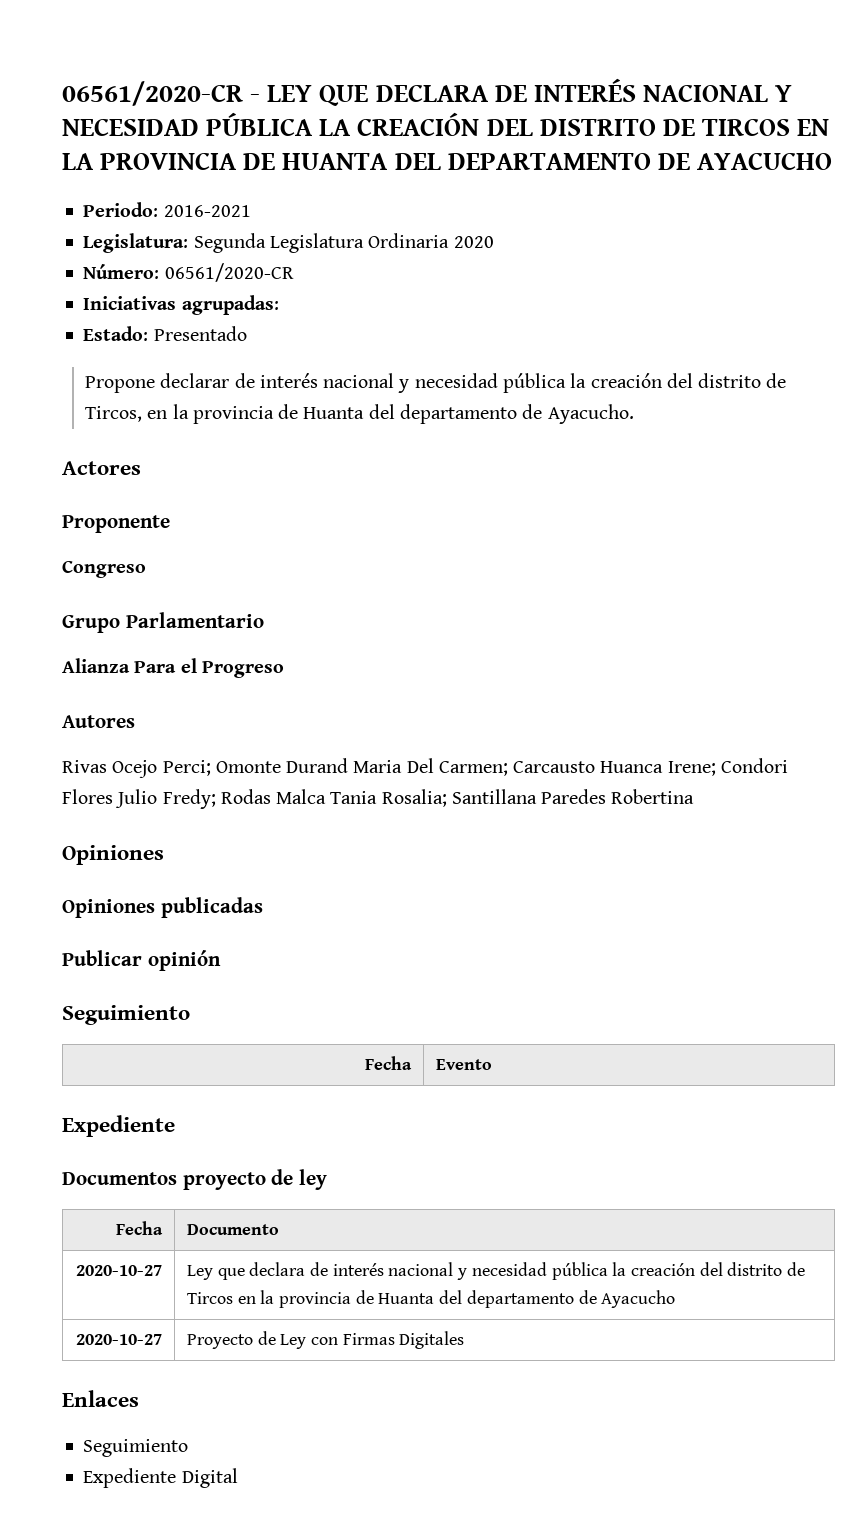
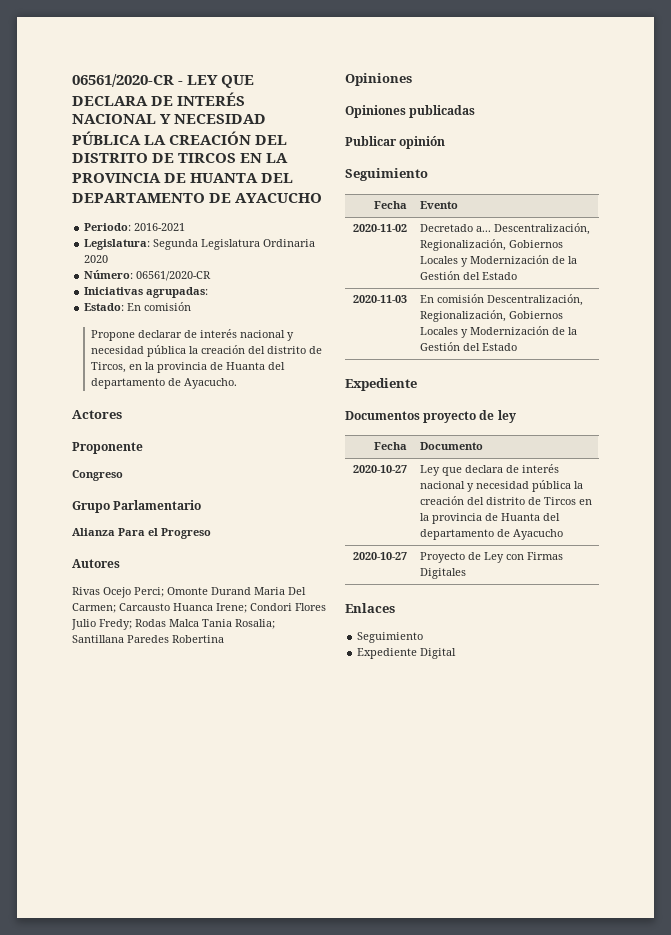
[153,326,247,341] Presentado -> [127,302,192,311] En comisión
(492, 1064) none -> [353,224,408,232] [419,223,590,235] [419,239,563,251] [419,255,577,267] [419,271,517,280] [353,295,408,303] [419,294,583,306] [419,310,563,322] [419,326,577,338] [419,342,517,351] // 2020-11-02 | Decretado a... Descentralización, Regionalización, Gobiernos Locales y Modernización de la Gestión del Estado // 2020-11-03 | En comisión Descentralización, Regionalización, Gobiernos Locales y Modernización de la Gestión del Estado

